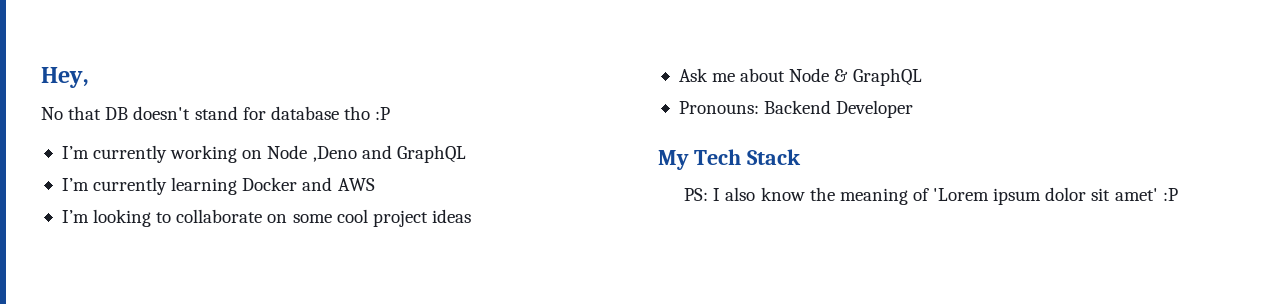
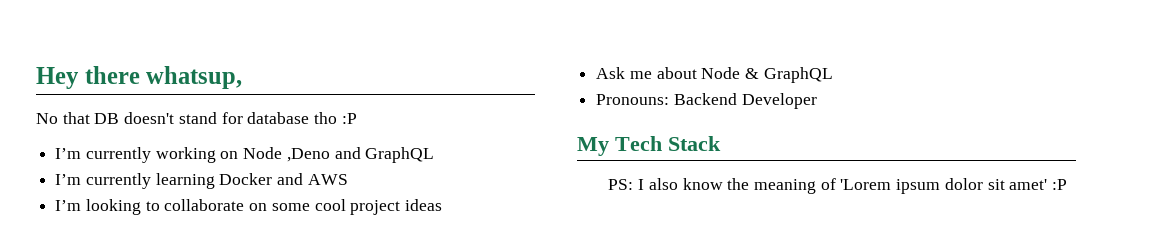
[41,67,89,88] Hey, -> [36,66,243,89] Hey there whatsup,

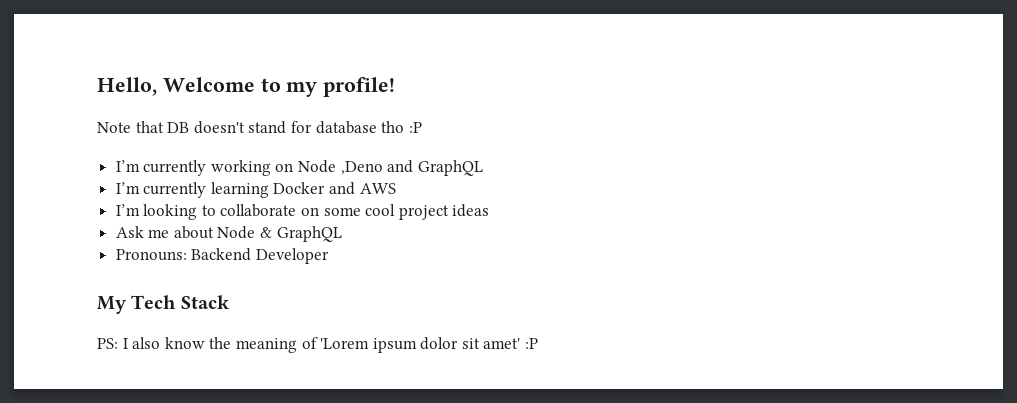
[36,66,243,89] [36,113,58,124] Hey there whatsup, // No -> [97,77,396,97] [97,122,131,133] Hello, Welcome to my profile! // Note

